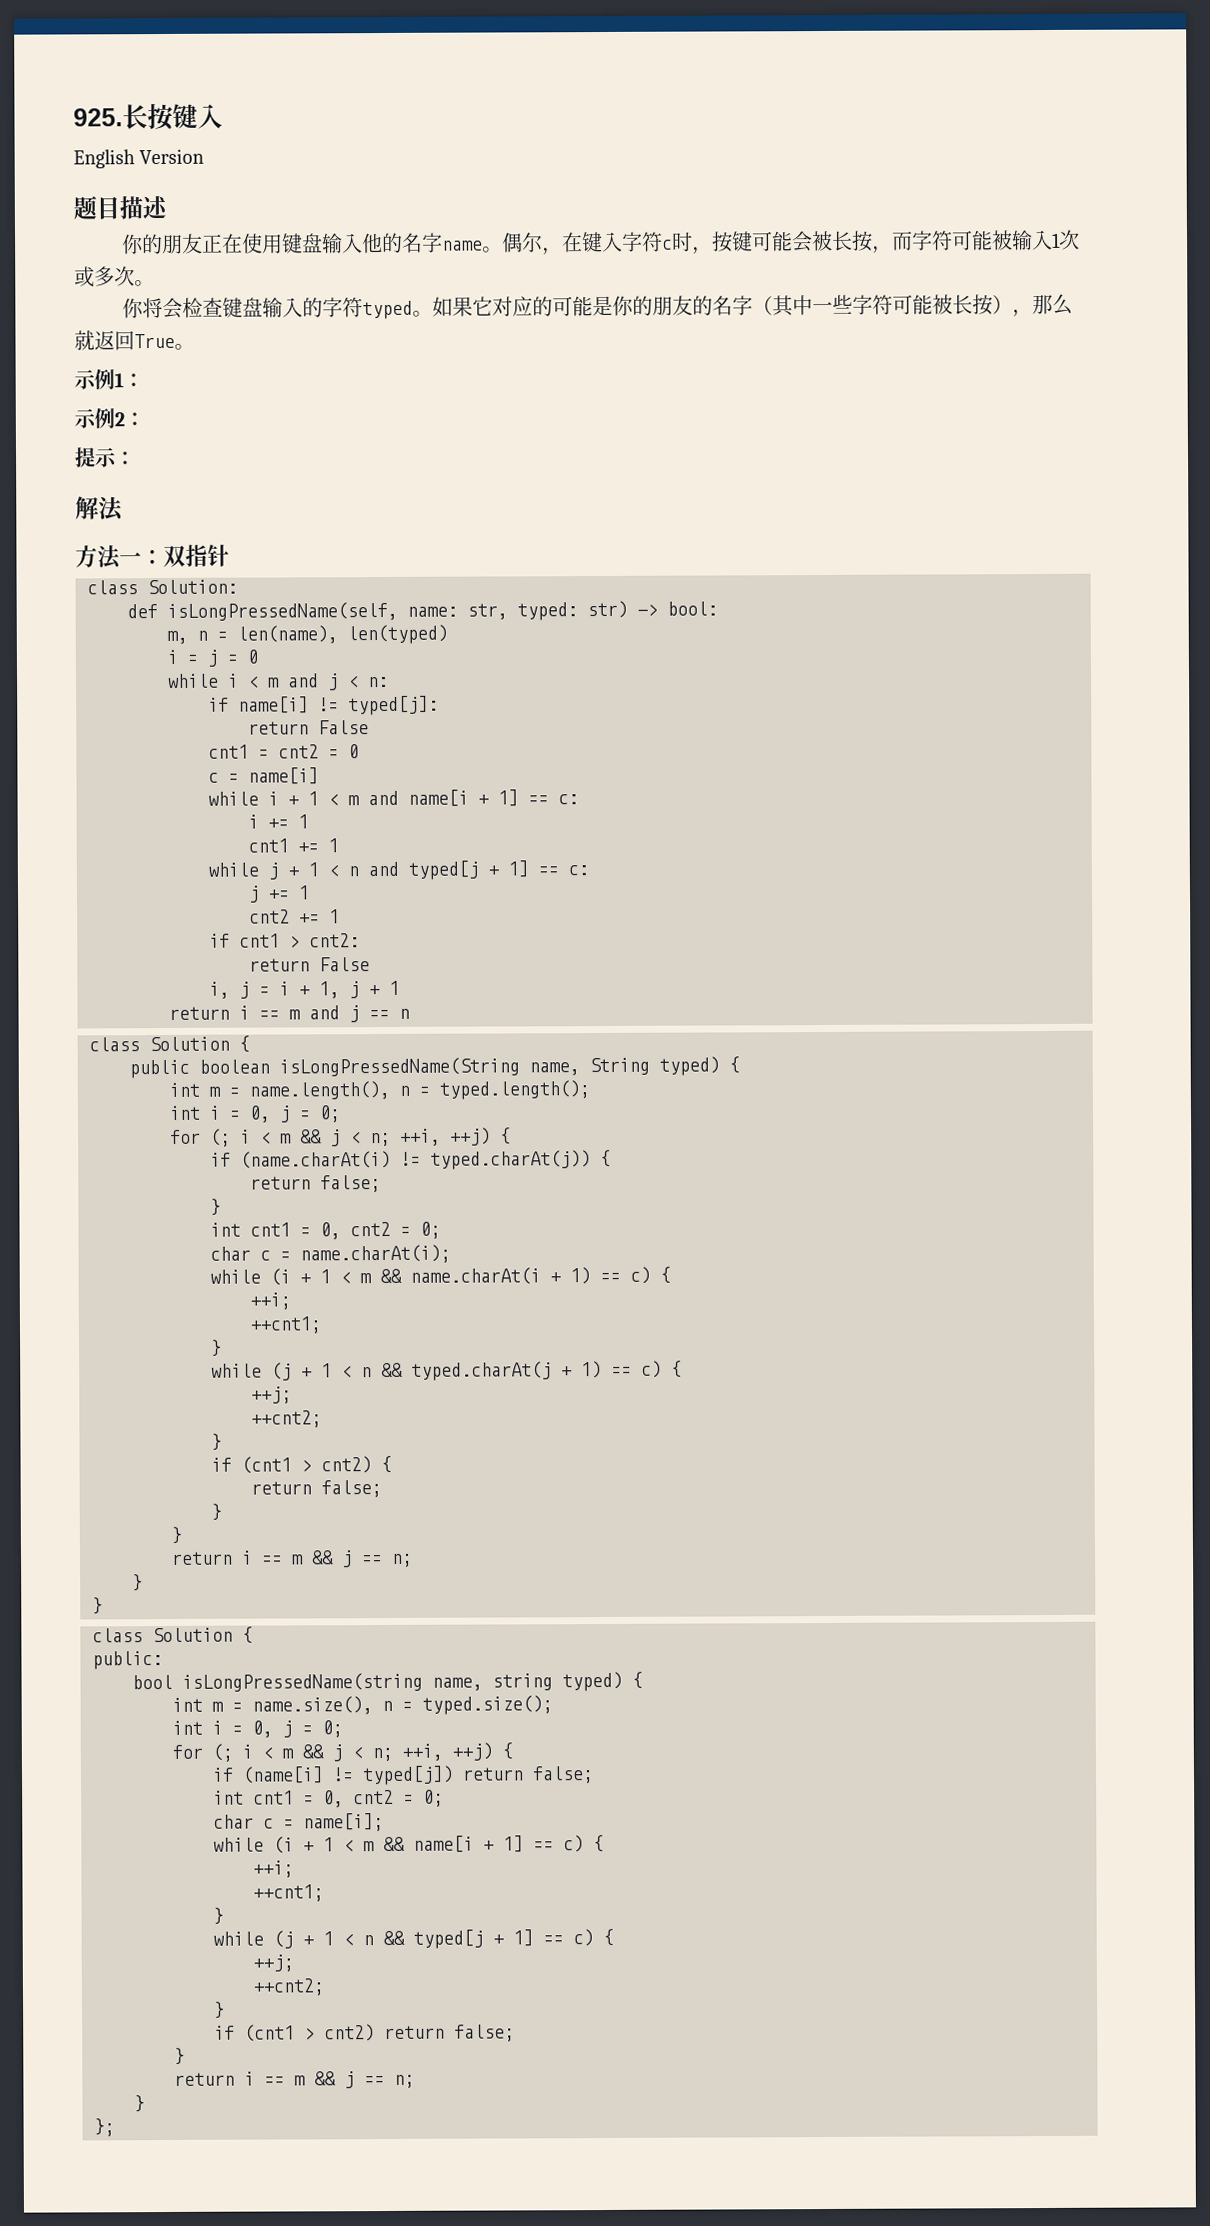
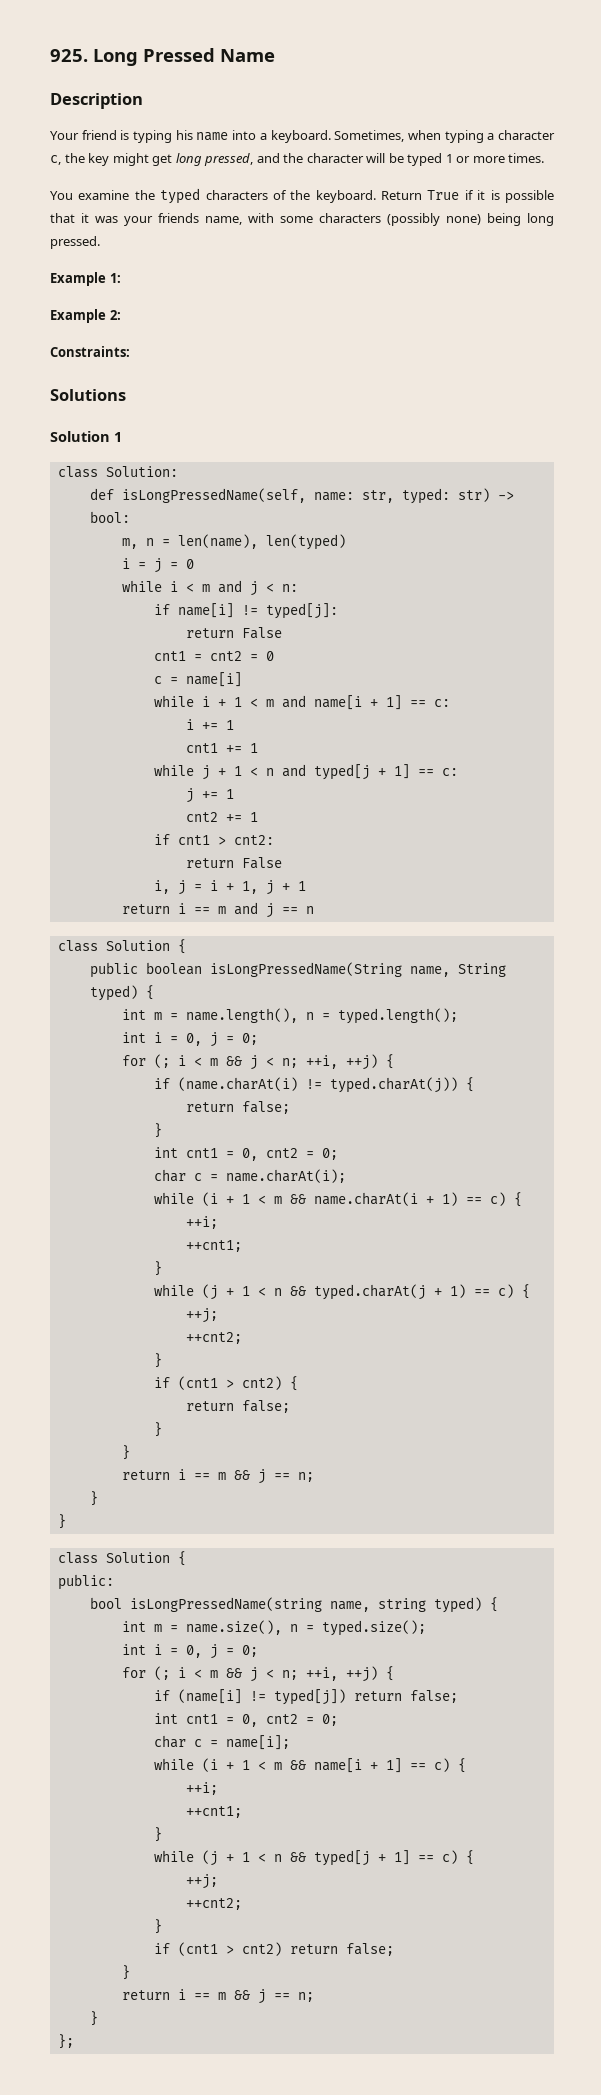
[122,103,223,131] [73,148,205,169] [73,195,168,220] [121,229,1080,256] [74,266,155,288] [121,293,1073,320] [74,330,195,351] [74,368,144,390] [74,407,145,429] [74,447,136,468] [75,496,124,522] [75,544,230,570] 长按键入 // English Version // 题目描述 // 你的朋友正在使用键盘输入他的名字name。偶尔，在键入字符c时，按键可能会被长按，而字符可能被输入1次或多次。 // 你将会检查键盘输入的字符typed。如果它对应的可能是你的朋友的名字（其中一些字符可能被长按），那么就返回True。 // 示例1： // 示例2： // 提示： // 解法 // 方法一：双指针 -> [93,48,275,66] [50,93,143,109] [50,130,555,143] [50,153,545,166] [50,188,554,204] [50,213,554,226] [50,236,100,249] [50,272,121,286] [50,309,121,323] [50,346,130,357] [50,389,126,401] [50,431,122,442] Long Pressed Name // Description // Your friend is typing his name into a keyboard. Sometimes, when typing a character c, the key might get long pressed, and the character will be typed 1 or more times. // You examine the typed characters of the keyboard. Return True if it is possible that it was your friends name, with some characters (possibly none) being long pressed. // Example 1: // Example 2: // Constraints: // Solutions // Solution 1

